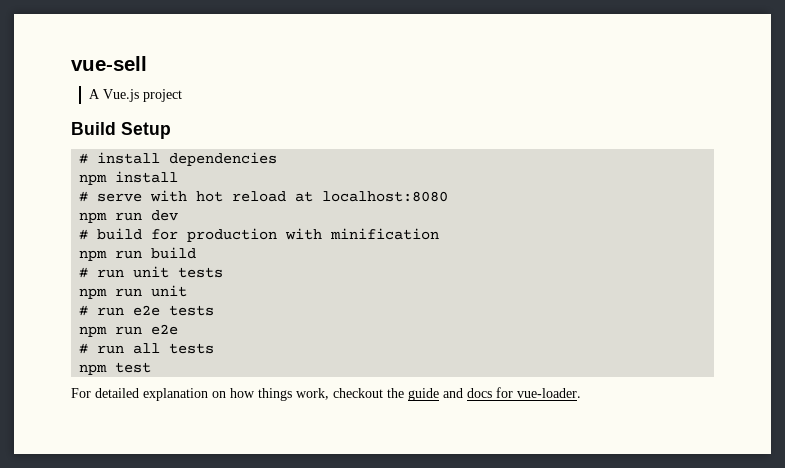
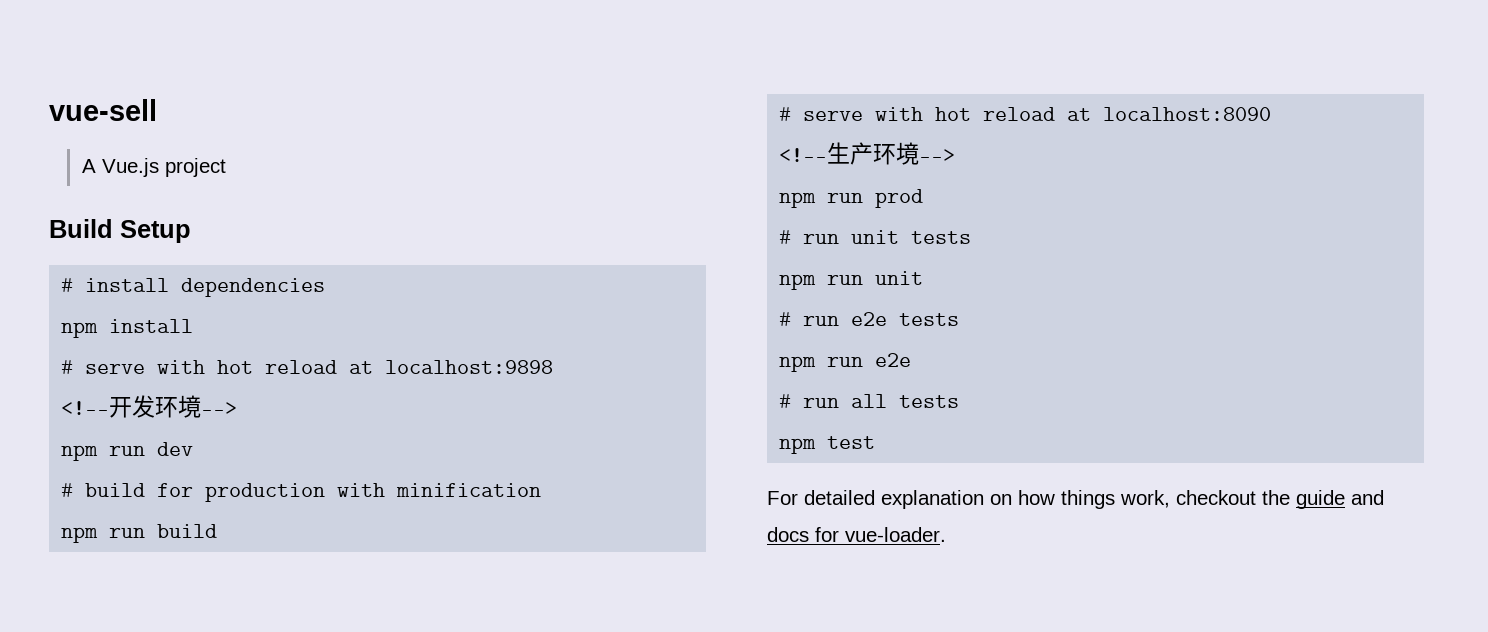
[322,191,449,202] localhost:8080 -> [385,360,554,374] [61,395,238,418] localhost:9898 // <!--开发环境-->
(197, 253) none -> [779,107,1272,121] [779,142,956,165] [779,189,924,208] // # serve with hot reload at localhost:8090 // <!--生产环境--> // npm run prod

